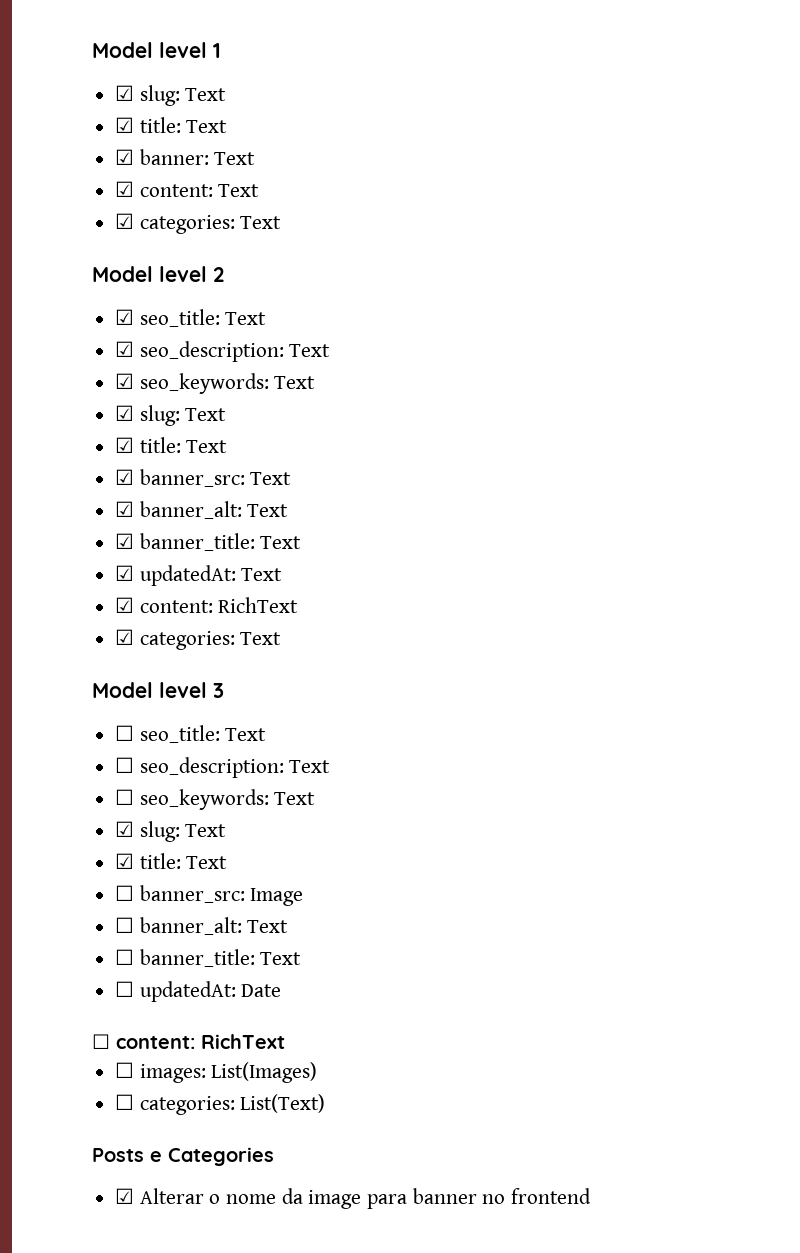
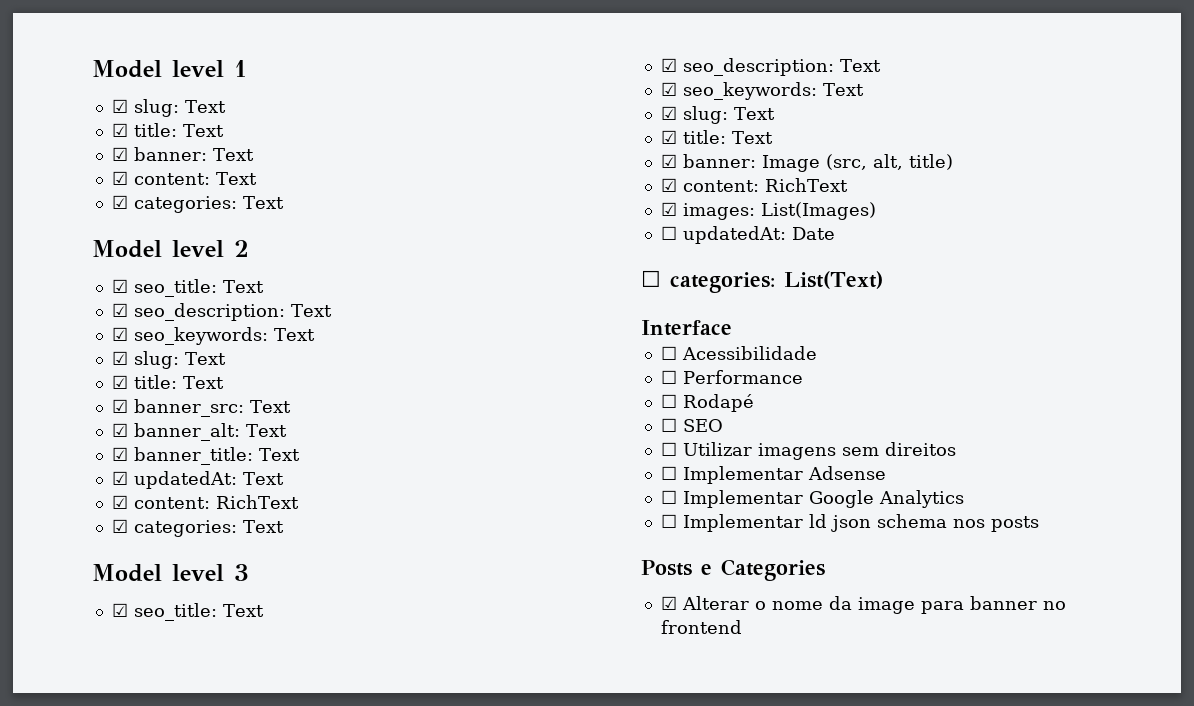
[115,725,267,743] [115,757,331,778] [115,789,316,810] [115,821,227,842] [115,853,228,869] [115,885,245,903] ☐ seo_title: Text // ☐ seo_description: Text // ☐ seo_keywords: Text // ☑ slug: Text // ☑ title: Text // ☐ banner_src: -> [111,603,264,621] [660,58,881,76] [660,82,864,100] [660,106,775,124] [660,130,773,144] [660,154,756,168] ☑ seo_title: Text // ☑ seo_description: Text // ☑ seo_keywords: Text // ☑ slug: Text // ☑ title: Text // ☑ banner:
[115,917,289,935] [115,949,302,967] // ☐ banner_alt: Text // ☐ banner_title: Text -> [825,154,953,170] [660,178,848,192] [660,202,876,220] (src, alt, title) // ☑ content: RichText // ☑ images: List(Images)
[116,1034,285,1049] [115,1062,318,1083] [115,1094,326,1115] content: RichText // ☐ images: List(Images) // ☐ categories: List(Text) -> [670,271,883,293] [641,320,732,336] [660,346,817,360] [660,370,803,384] [660,394,754,412] [660,418,723,432] [660,442,956,460] [660,466,886,484] [660,490,964,508] [660,514,1039,532] categories: List(Text) // Interface // ☐ Acessibilidade // ☐ Performance // ☐ Rodapé // ☐ SEO // ☐ Utilizar imagens sem direitos // ☐ Implementar Adsense // ☐ Implementar Google Analytics // ☐ Implementar ld json schema nos posts

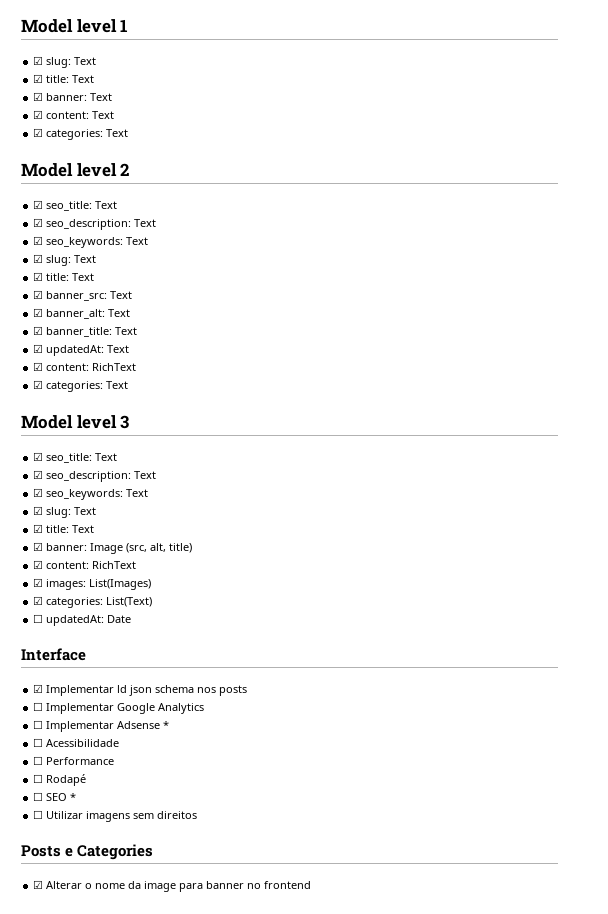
(876, 211) none -> [33,596,153,608] // ☑ categories: List(Text)
[641,270,883,293] [641,320,732,336] ☐ categories: List(Text) // Interface -> [21,648,86,661] [33,684,248,696] [33,702,205,714] [33,720,170,732] Interface // ☑ Implementar ld json schema nos posts // ☐ Implementar Google Analytics // ☐ Implementar Adsense *
(723, 425) none -> [70,793,77,801] *
[660,466,886,484] [660,490,964,508] [660,514,1039,532] // ☐ Implementar Adsense // ☐ Implementar Google Analytics // ☐ Implementar ld json schema nos posts -> (198, 815) none

